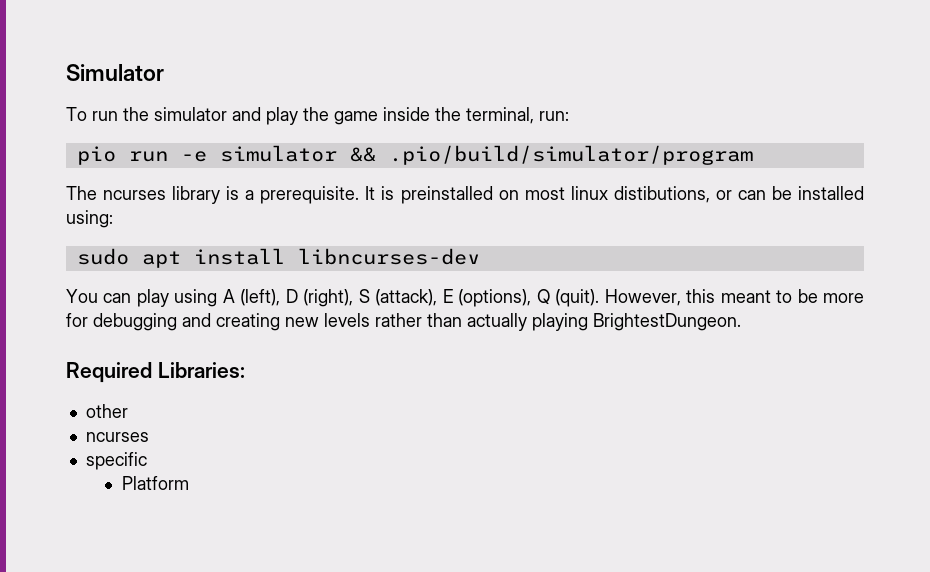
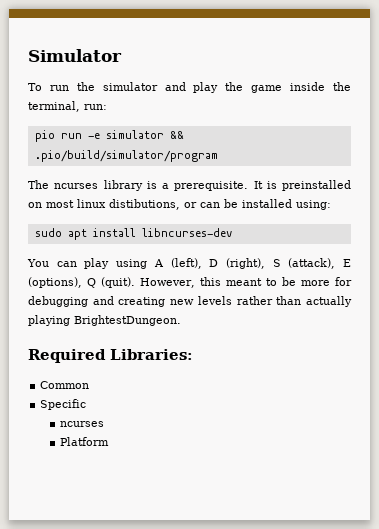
[85,404,128,418] [85,432,149,442] [85,452,147,470] other // ncurses // specific -> [40,381,90,389] [40,399,87,410] [59,421,104,427] Common // Specific // ncurses

